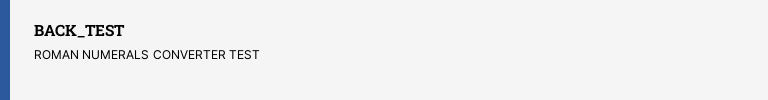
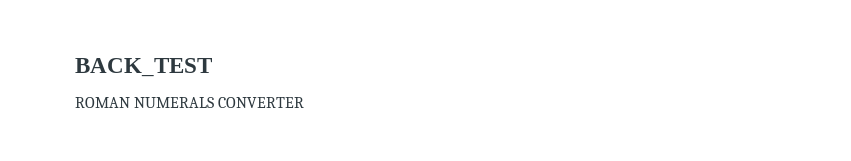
[229,50,261,60] TEST -> (305, 102) none

